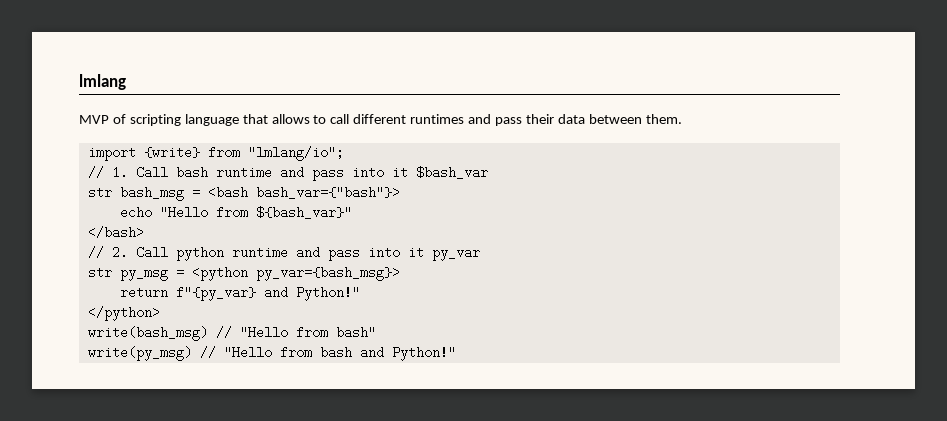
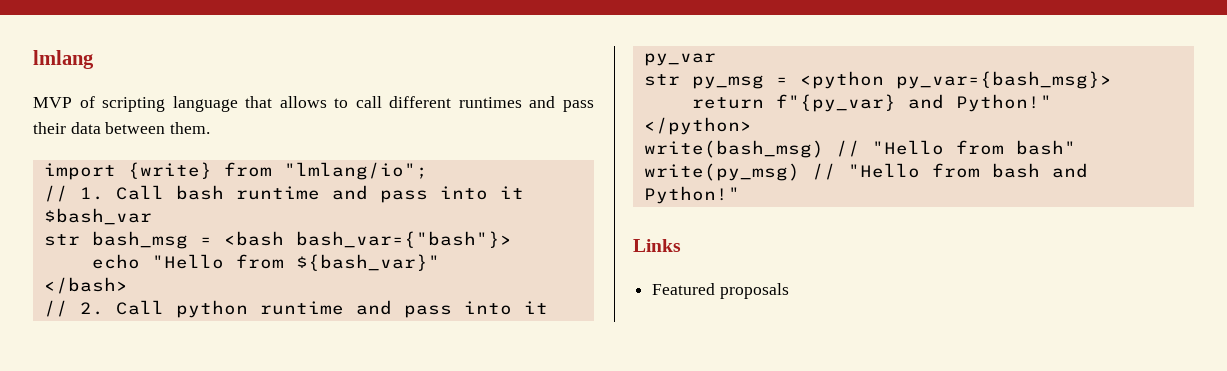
(456, 353) none -> [633,239,681,252] [652,283,789,299] // Links // Featured proposals

